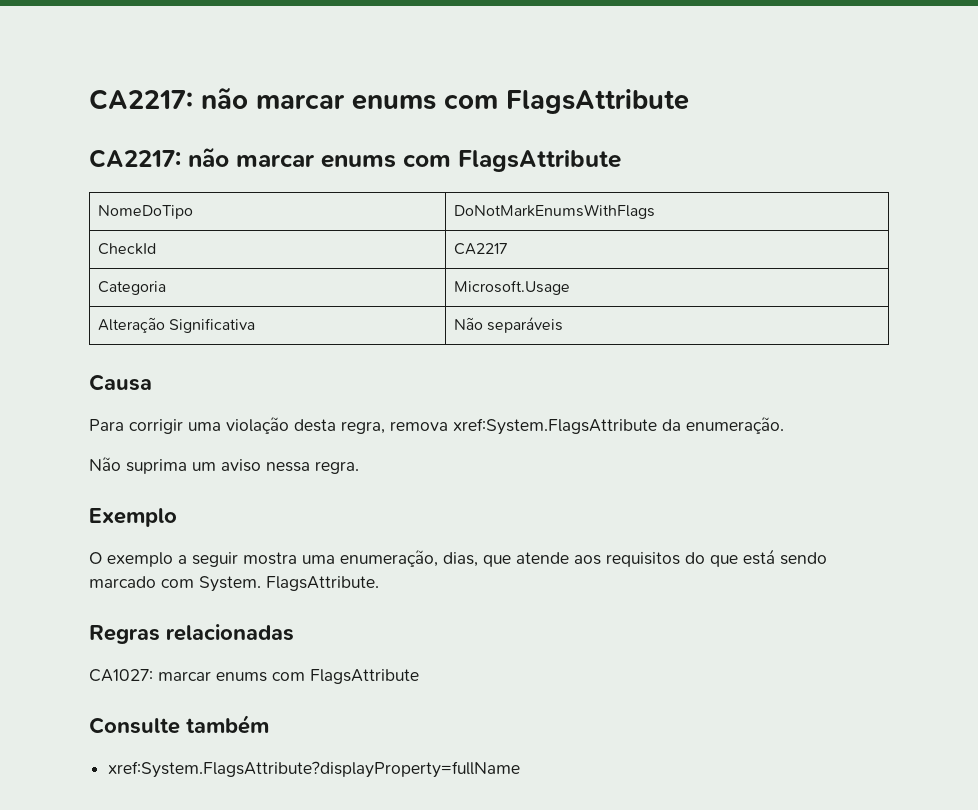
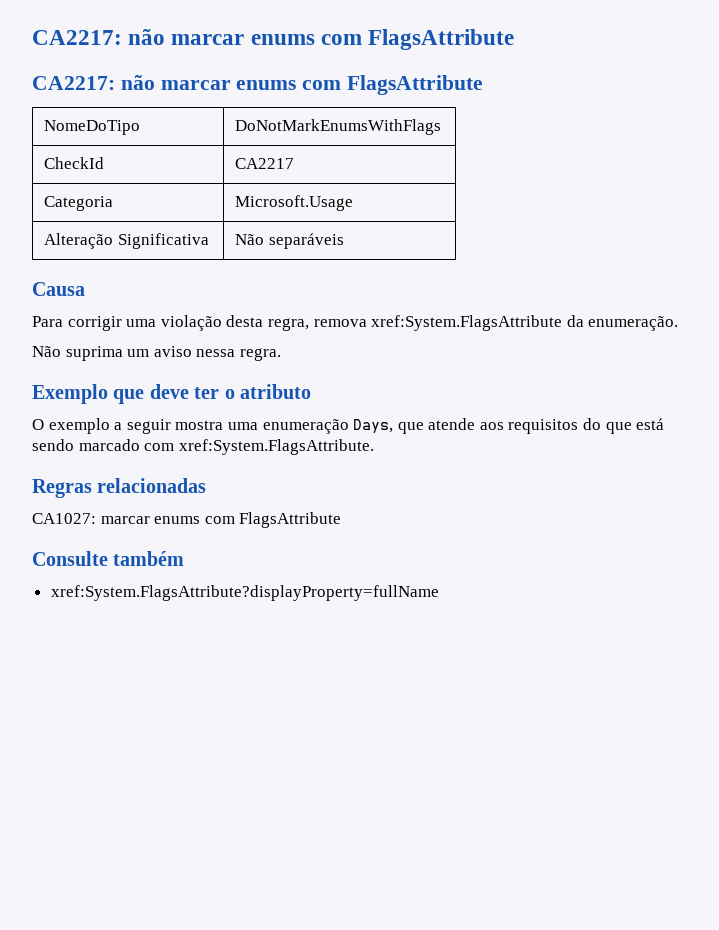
(177, 517) none -> [113,384,311,404] que deve ter o atributo
[340,550,478,567] enumeração, dias, -> [262,419,394,434] enumeração Days,
[199,576,379,592] System. FlagsAttribute. -> [178,439,374,455] xref:System.FlagsAttribute.

